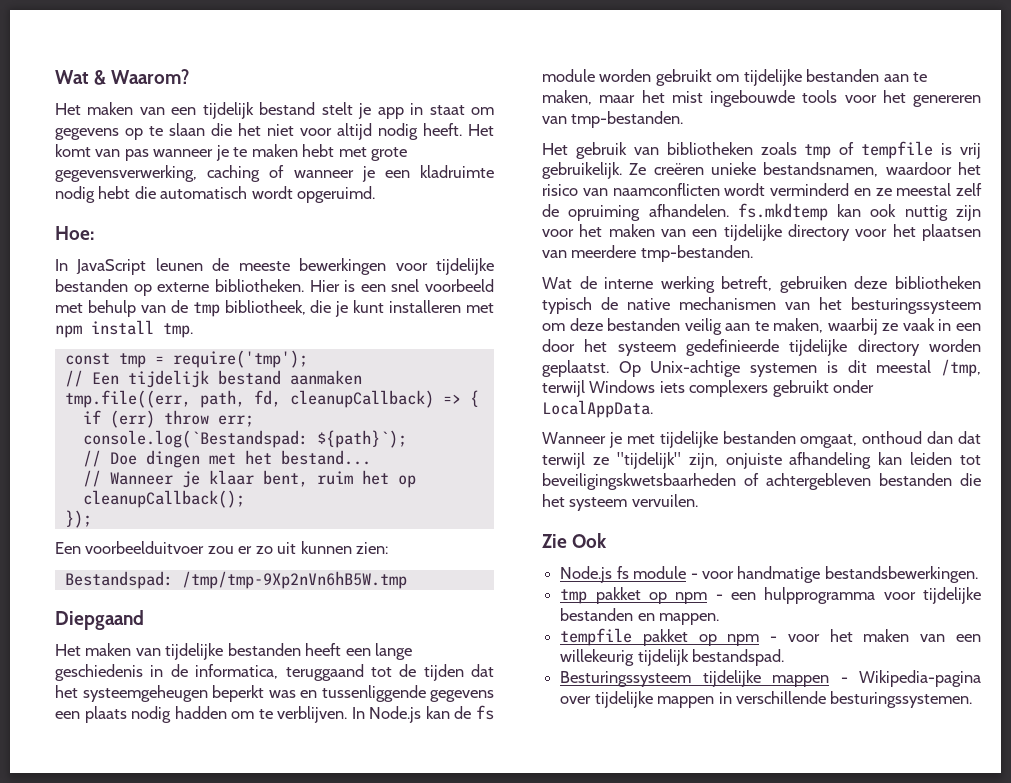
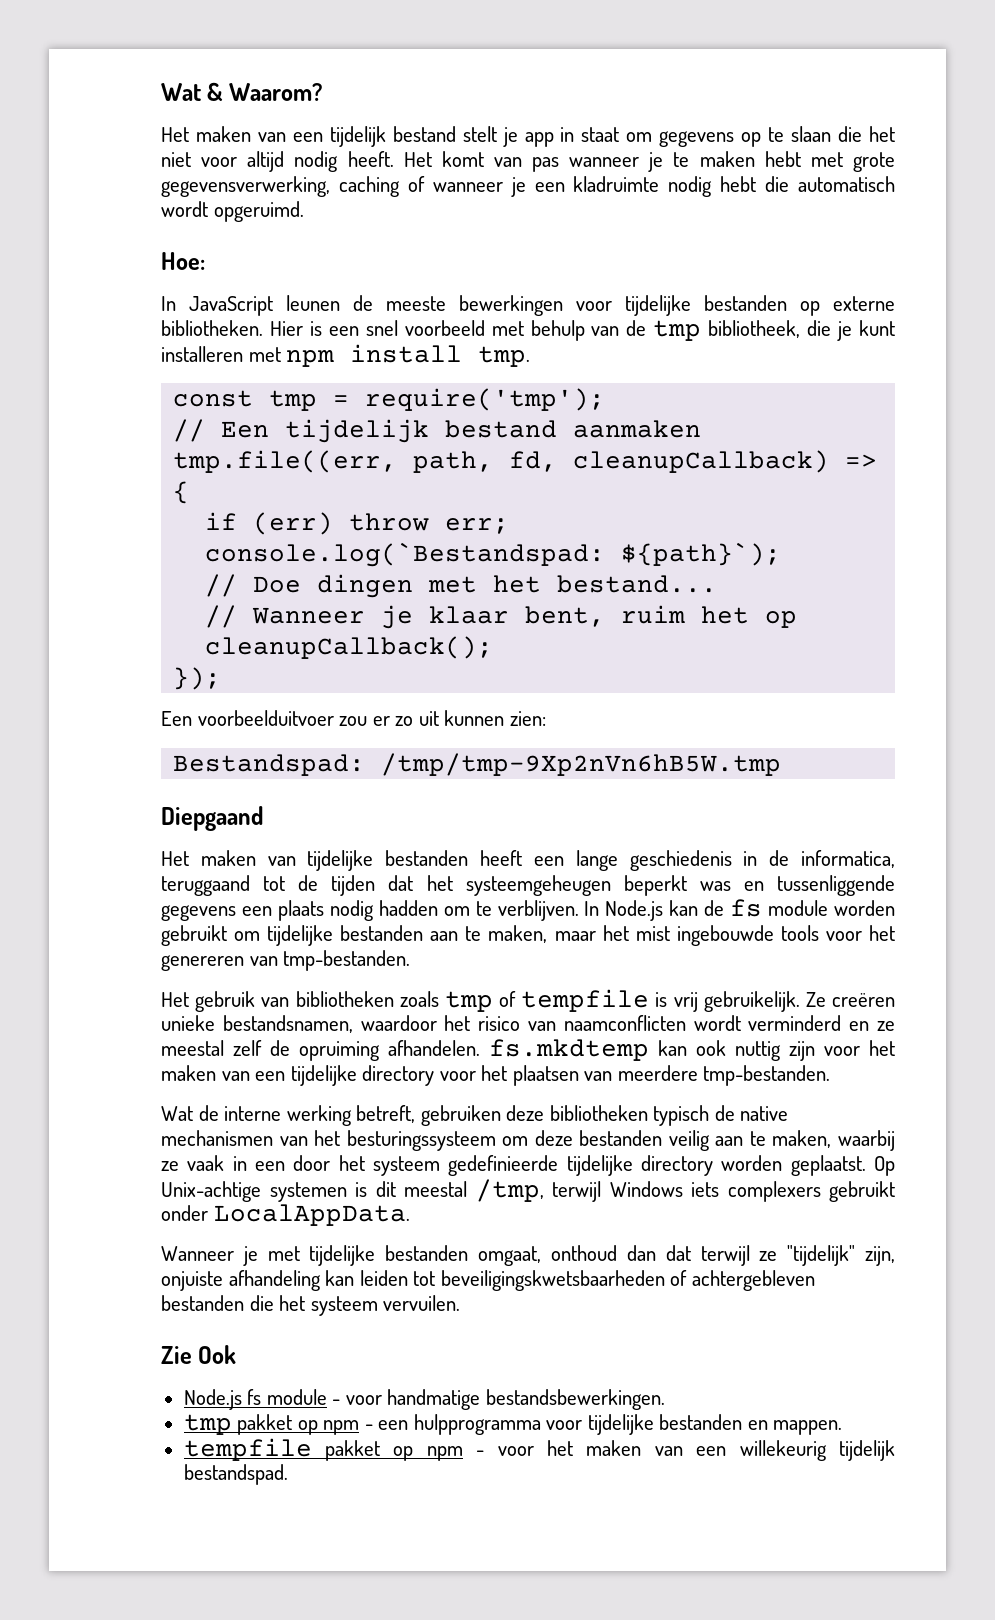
[560,670,982,687] [560,691,973,708] // Besturingssysteem tijdelijke mappen - Wikipedia-pagina over tijdelijke mappen in verschillende besturingssystemen. -> (288, 1474) none

